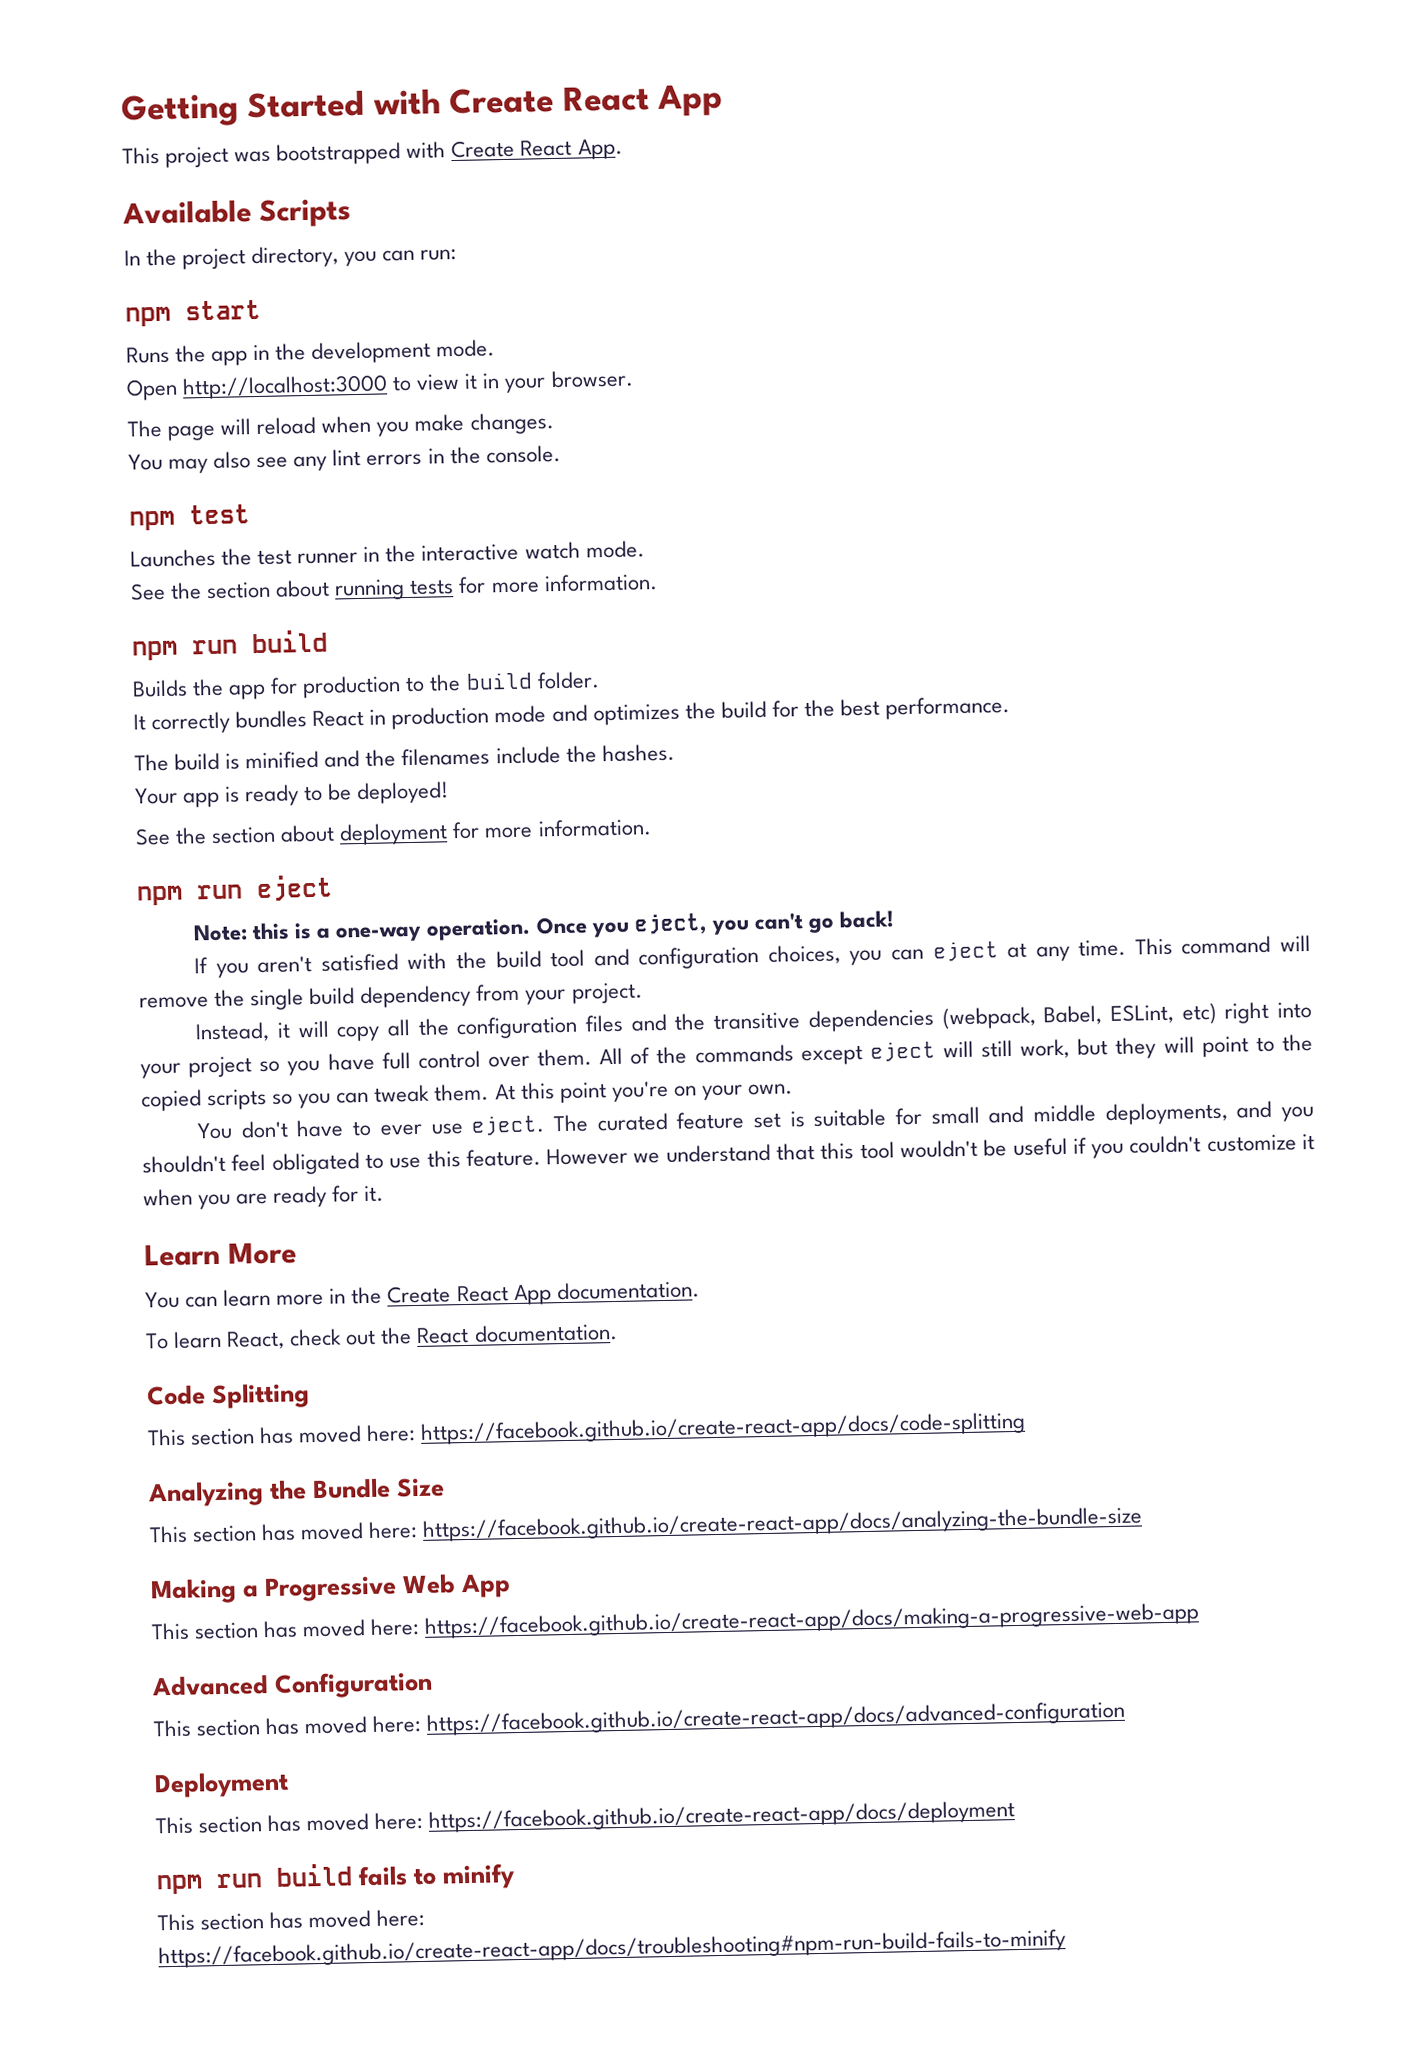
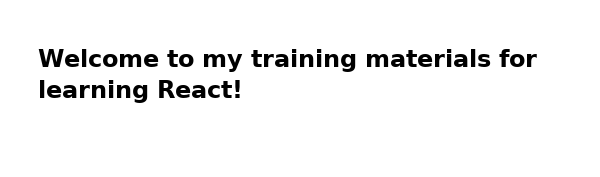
[121,83,724,128] [122,138,623,168] [122,198,352,228] [124,245,458,270] [125,299,261,327] [126,339,496,366] [126,369,634,401] [127,412,554,441] [128,444,561,474] [129,504,250,531] [130,540,645,568] [130,573,658,601] [132,629,328,661] [132,671,600,700] [133,695,1011,735] [134,743,675,772] [135,781,450,808] [135,818,652,846] [136,874,333,906] [193,910,895,943] [194,934,1311,978] [139,982,643,1011] [195,1001,1312,1043] [140,1033,1314,1079] [141,1080,793,1112] [197,1100,1315,1140] [142,1133,1315,1175] [143,1185,385,1210] [144,1241,298,1267] [145,1280,700,1309] [145,1322,618,1350] [147,1383,311,1410] [147,1411,1027,1447] [147,1477,446,1508] [149,1506,1144,1544] [150,1573,512,1605] [151,1602,1200,1641] [151,1670,434,1699] [153,1700,1126,1738] [154,1771,290,1799] [155,1800,1016,1835] [156,1863,517,1895] [157,1908,426,1932] [158,1929,1066,1969] Getting Started with Create React App // This project was bootstrapped with Create React App. // Available Scripts // In the project directory, you can run: // npm start // Runs the app in the development mode. // Open http://localhost:3000 to view it in your browser. // The page will reload when you make changes. // You may also see any lint errors in the console. // npm test // Launches the test runner in the interactive watch mode. // See the section about running tests for more information. // npm run build // Builds the app for production to the build folder. // It correctly bundles React in production mode and optimizes the build for the best performance. // The build is minified and the filenames include the hashes. // Your app is ready to be deployed! // See the section about deployment for more information. // npm run eject // Note: this is a one-way operation. Once you eject, you can't go back! // If you aren't satisfied with the build tool and configuration choices, you can eject at any time. This command will remove the single build dependency from your project. // Instead, it will copy all the configuration files and the transitive dependencies (webpack, Babel, ESLint, etc) right into your project so you have full control over them. All of the commands except eject will still work, but they will point to the copied scripts so you can tweak them. At this point you're on your own. // You don't have to ever use eject. The curated feature set is suitable for small and middle deployments, and you shouldn't feel obligated to use this feature. However we understand that this tool wouldn't be useful if you couldn't customize it when you are ready for it. // Learn More // You can learn more in the Create React App documentation. // To learn React, check out the React documentation. // Code Splitting // This section has moved here: https://facebook.github.io/create-react-app/docs/code-splitting // Analyzing the Bundle Size // This section has moved here: https://facebook.github.io/create-react-app/docs/analyzing-the-bundle-size // Making a Progressive Web App // This section has moved here: https://facebook.github.io/create-react-app/docs/making-a-progressive-web-app // Advanced Configuration // This section has moved here: https://facebook.github.io/create-react-app/docs/advanced-configuration // Deployment // This section has moved here: https://facebook.github.io/create-react-app/docs/deployment // npm run build fails to minify // This section has moved here: https://facebook.github.io/create-react-app/docs/troubleshooting#npm-run-build-fails-to-minify -> [38,49,537,72] [38,80,243,103] Welcome to my training materials for learning React!

